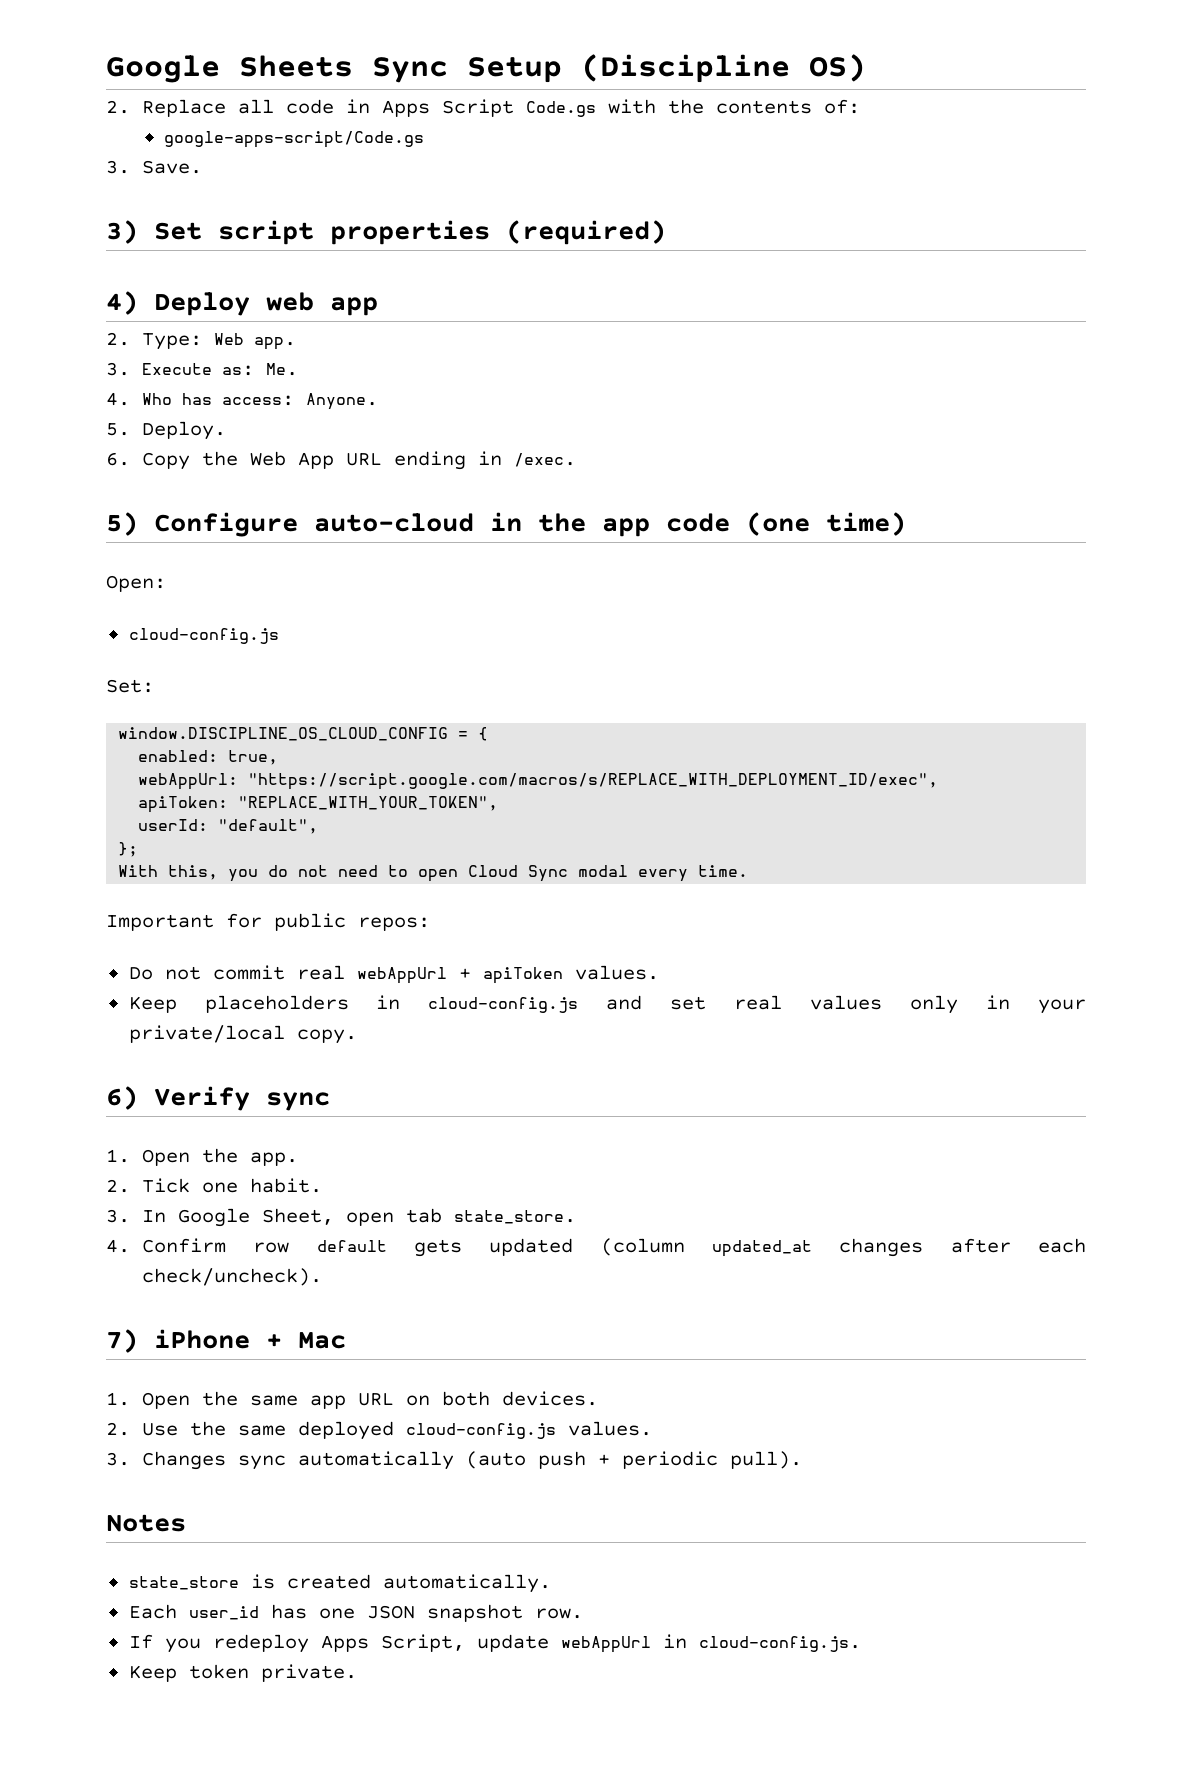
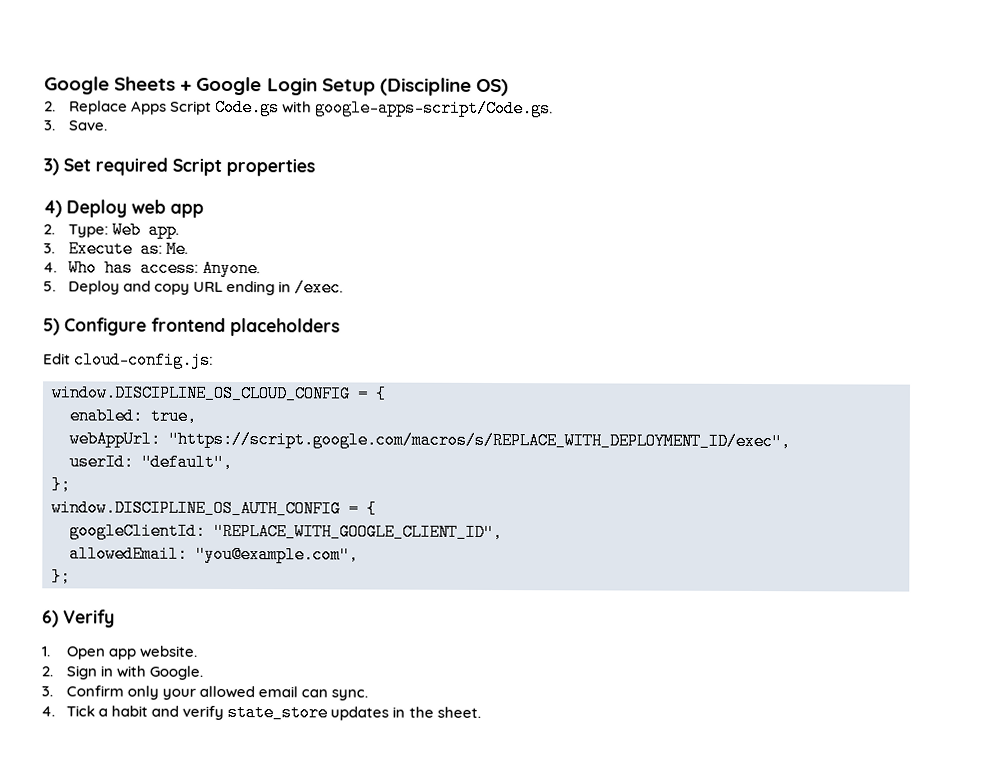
[372,57,448,83] Sync -> [180,76,318,96] + Google Login
[237,99,370,114] all code in -> (129, 107) none
[667,99,860,114] [164,131,425,148] the contents of: // google-apps-script/Code.gs -> [315,99,554,118] google-apps-script/Code.gs.
[218,220,314,245] script -> [95,157,222,176] required Script
[506,220,666,245] (required) -> (315, 167) none
[141,421,226,440] [106,451,334,470] Deploy. // 6. Copy the Web App -> [68,280,191,295] Deploy and copy
[314,512,906,537] [106,575,166,592] [128,628,279,644] [106,679,154,693] auto-cloud in the app code (one time) // Open: // cloud-config.js // Set: -> [151,317,340,337] [43,351,215,369] frontend placeholders // Edit cloud-config.js:
[138,796,499,813] // apiToken: "REPLACE_WITH_YOUR_TOKEN", -> (791, 440) none
[118,865,749,882] [106,913,430,931] [128,965,659,984] [128,995,1087,1014] [128,1025,357,1044] With this, you do not need to open Cloud Sync modal every time. // Important for public repos: // Do not commit real webAppUrl + apiToken values. // Keep placeholders in cloud-config.js and set real values only in your private/local copy. -> [51,499,377,518] [69,522,503,542] [69,545,359,564] [51,568,71,586] window.DISCIPLINE_OS_AUTH_CONFIG = { // googleClientId: "REPLACE_WITH_GOOGLE_CLIENT_ID", // allowedEmail: "you@example.com", // };
[266,1092,330,1111] [106,1148,298,1166] [106,1178,322,1193] [106,1208,576,1227] [106,1238,1086,1257] [141,1268,322,1286] [106,1329,346,1353] [106,1391,598,1409] [106,1421,652,1440] [106,1451,802,1470] [106,1514,186,1532] [128,1574,551,1593] [128,1604,583,1622] [128,1634,861,1653] [128,1664,357,1682] sync // 1. Open the app. // 2. Tick one habit. // 3. In Google Sheet, open tab state_store. // 4. Confirm row default gets updated (column updated_at changes after each check/uncheck). // 7) iPhone + Mac // 1. Open the same app URL on both devices. // 2. Use the same deployed cloud-config.js values. // 3. Changes sync automatically (auto push + periodic pull). // Notes // state_store is created automatically. // Each user_id has one JSON snapshot row. // If you redeploy Apps Script, update webAppUrl in cloud-config.js. // Keep token private. -> [41,645,199,660] [41,665,204,680] [41,685,369,701] [41,703,481,722] // 1. Open app website. // 2. Sign in with Google. // 3. Confirm only your allowed email can sync. // 4. Tick a habit and verify state_store updates in the sheet.

